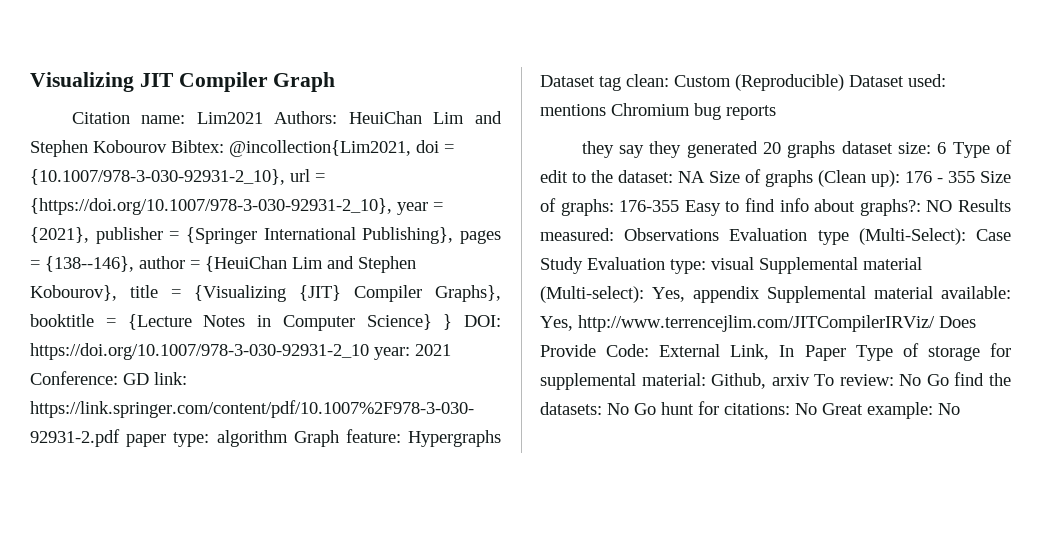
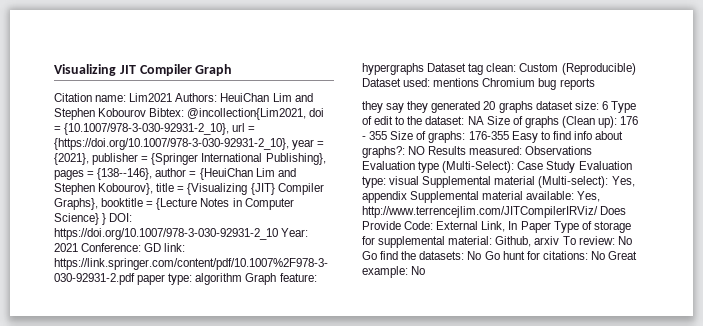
[374,347,410,360] year: -> [281,228,309,237] Year:
[408,430,502,447] Hypergraphs -> [362,63,424,75] hypergraphs

